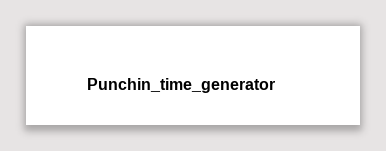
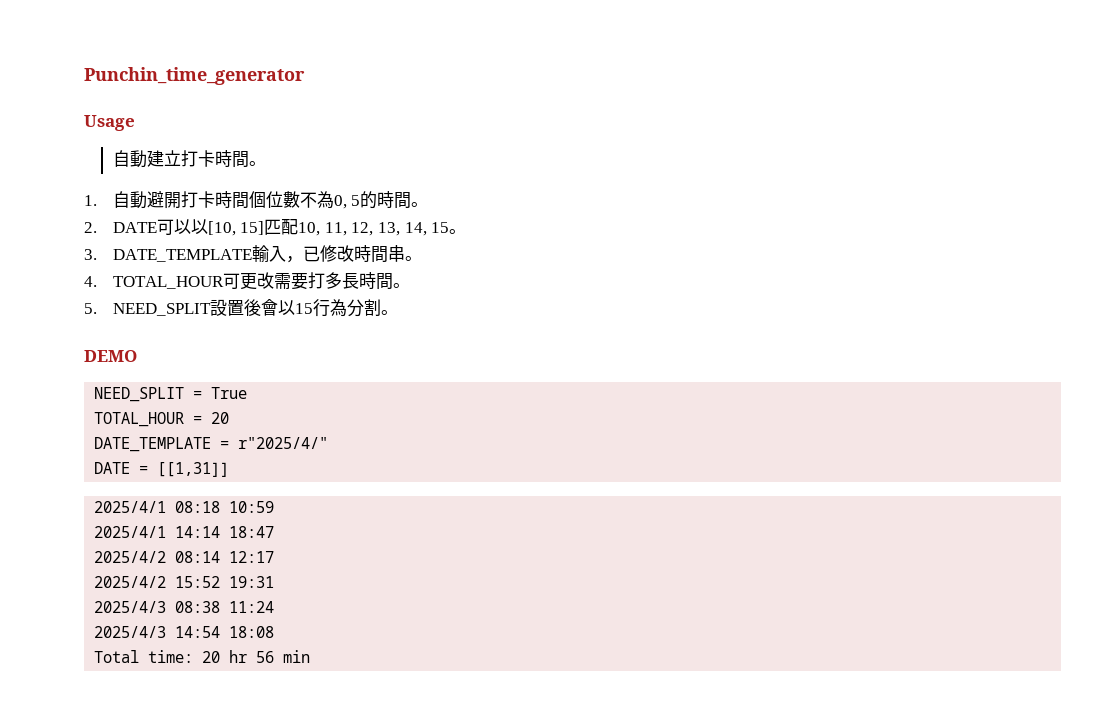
(275, 85) none -> [84,115,135,131] [112,150,266,168] [84,191,429,209] [84,219,467,236] [84,245,422,263] [84,272,410,290] [84,299,398,317] [84,350,137,362] [94,387,248,402] [94,412,230,427] [94,437,329,452] [94,462,230,477] [94,501,275,513] [94,526,275,538] [94,551,275,563] [94,576,275,588] [94,601,275,613] [94,626,275,638] [94,650,311,663] // Usage // 自動建立打卡時間。 // 1.自動避開打卡時間個位數不為0, 5的時間。 // 2. DATE可以以[10, 15]匹配10, 11, 12, 13, 14, 15。 // 3. DATE_TEMPLATE輸入，已修改時間串。 // 4. TOTAL_HOUR可更改需要打多長時間。 // 5. NEED_SPLIT設置後會以15行為分割。 // DEMO // NEED_SPLIT = True // TOTAL_HOUR = 20 // DATE_TEMPLATE = r"2025/4/" // DATE = [[1,31]] // 2025/4/1 08:18 10:59 // 2025/4/1 14:14 18:47 // 2025/4/2 08:14 12:17 // 2025/4/2 15:52 19:31 // 2025/4/3 08:38 11:24 // 2025/4/3 14:54 18:08 // Total time: 20 hr 56 min

